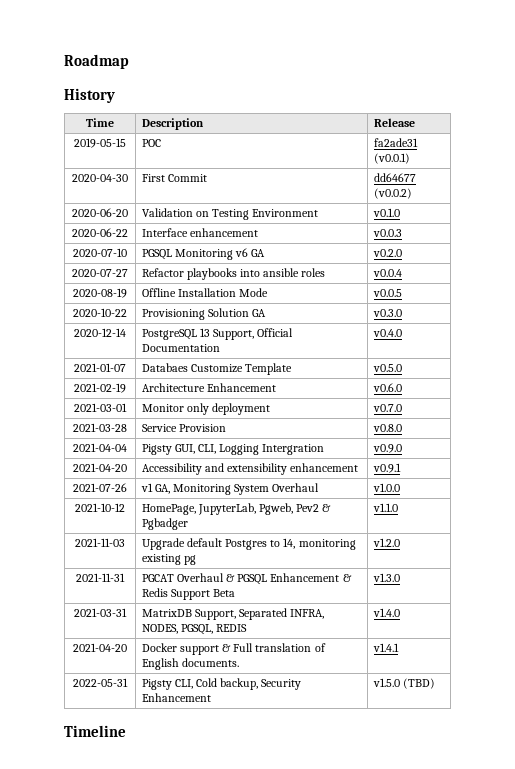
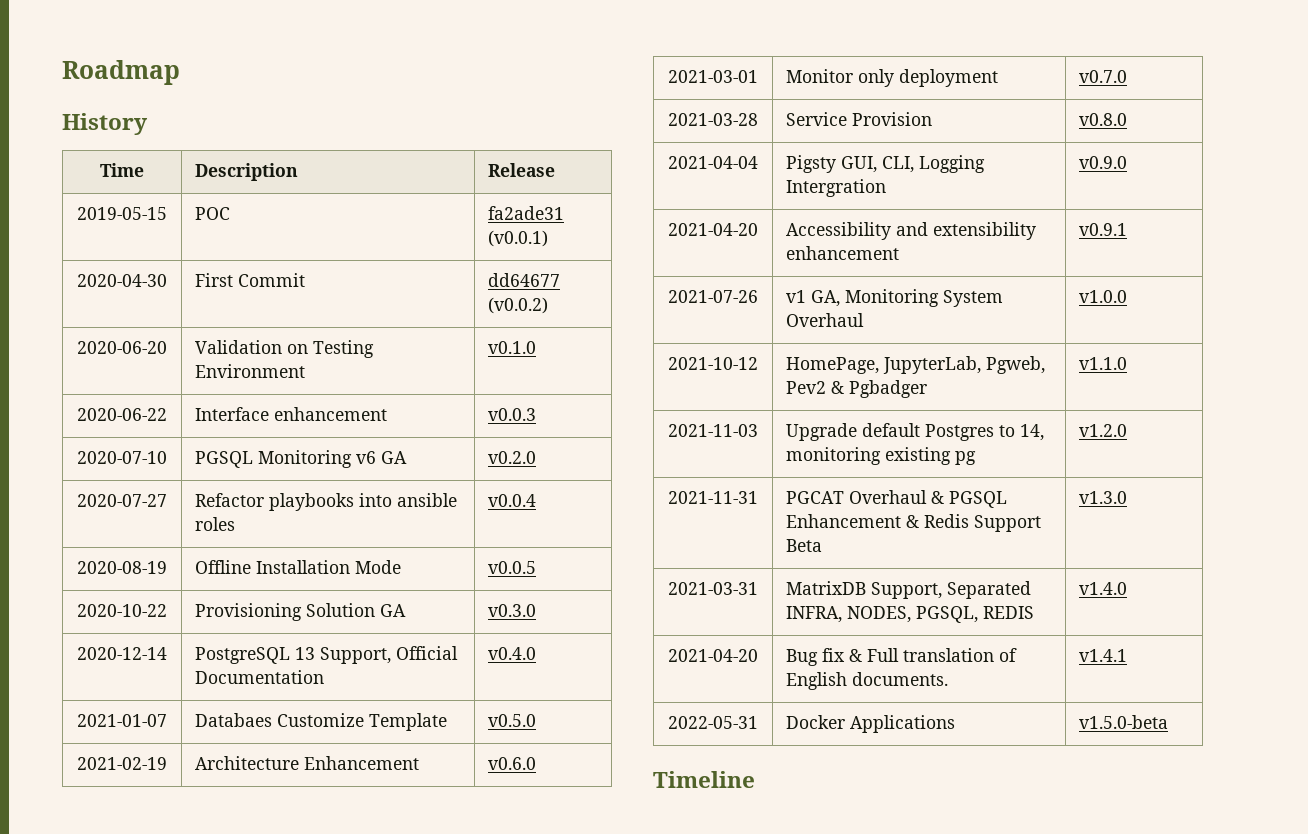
[142,643,220,655] Docker support -> [786,648,846,666] Bug fix
[142,678,302,690] [142,693,212,702] [373,678,436,689] Pigsty CLI, Cold backup, Security Enhancement | v1.5.0 (TBD) -> [786,715,956,733] [1079,715,1169,729] Docker Applications | v1.5.0-beta

